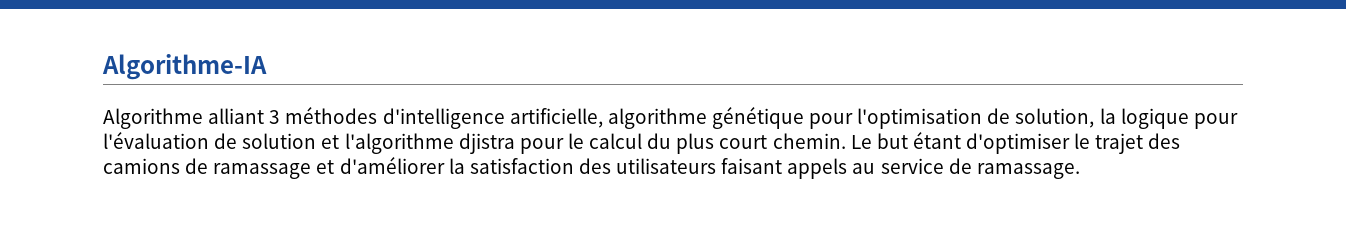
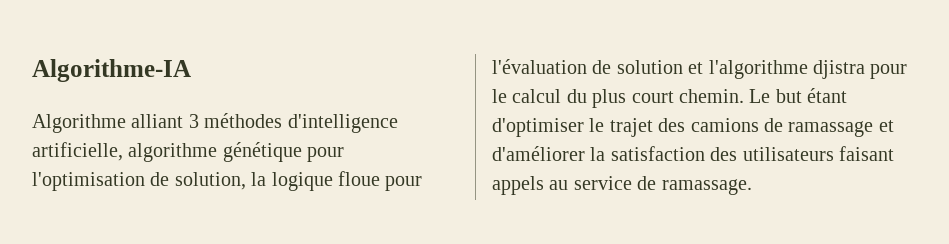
(1189, 118) none -> [338,171,380,186] floue

